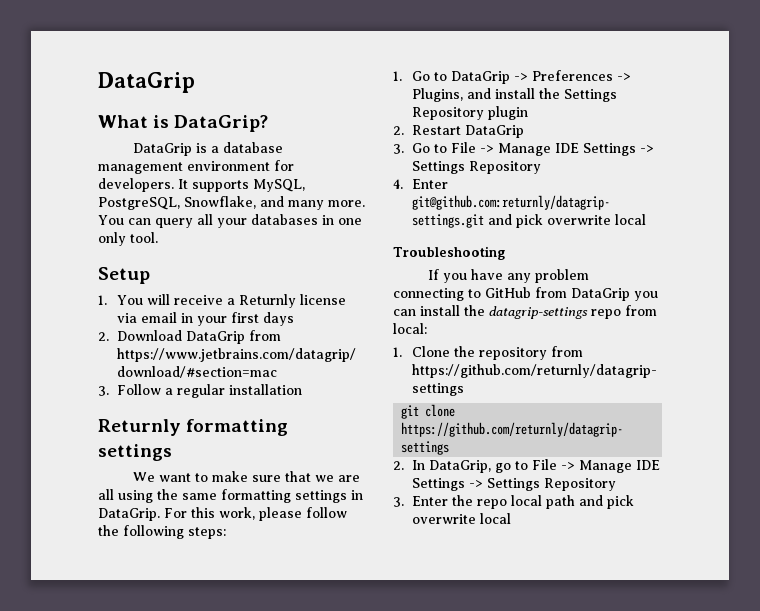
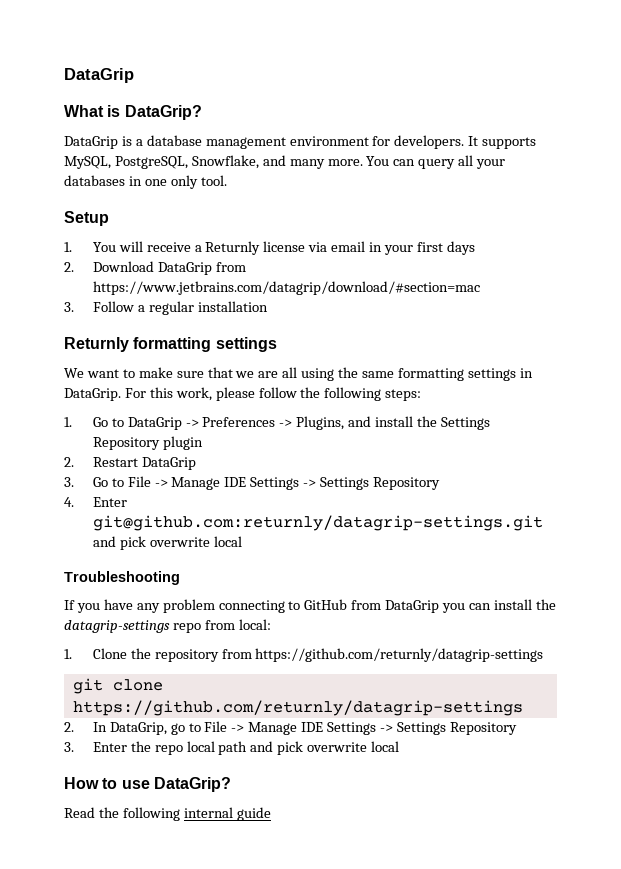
(512, 518) none -> [64,777,231,792] [64,807,271,821] // How to use DataGrip? // Read the following internal guide

